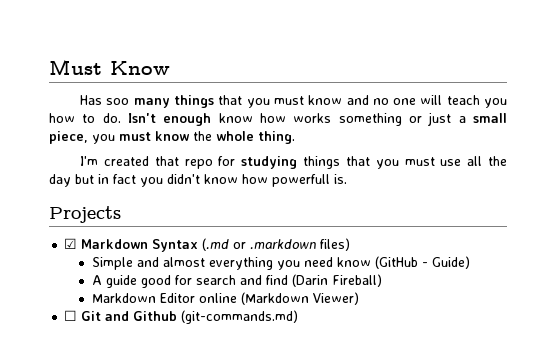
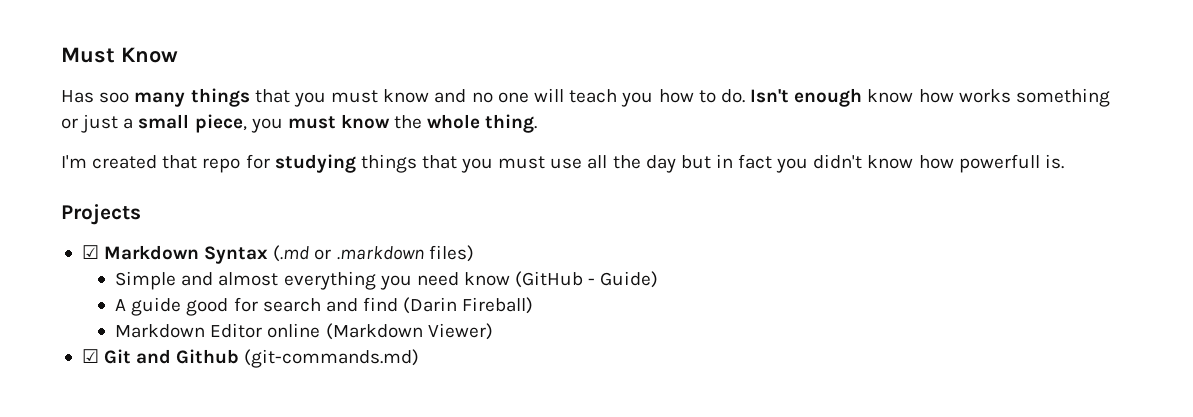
[64,310,78,321] ☐ -> [81,349,99,363] ☑

